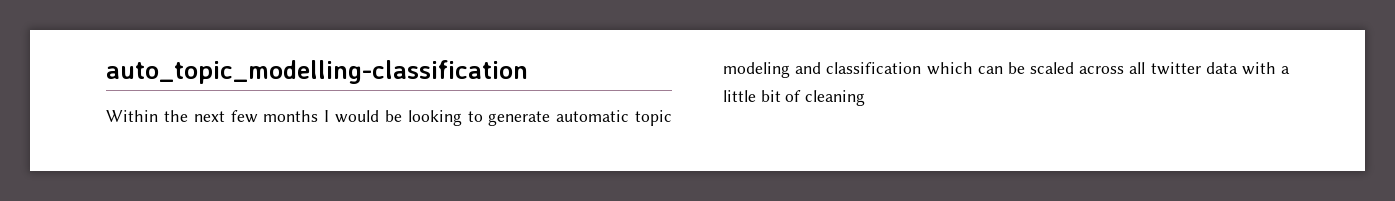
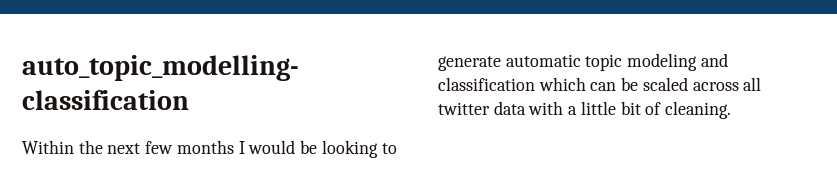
[805,90,866,106] cleaning -> [665,101,732,119] cleaning.

